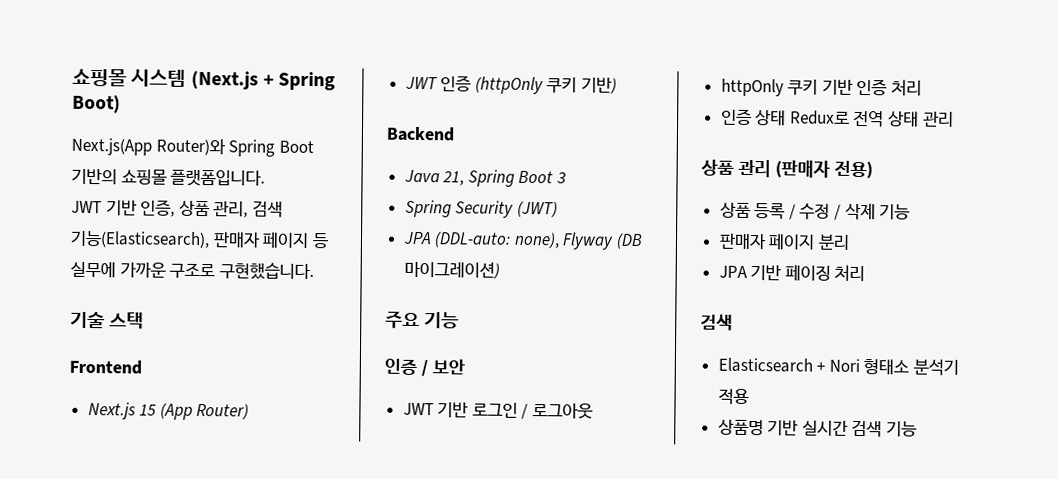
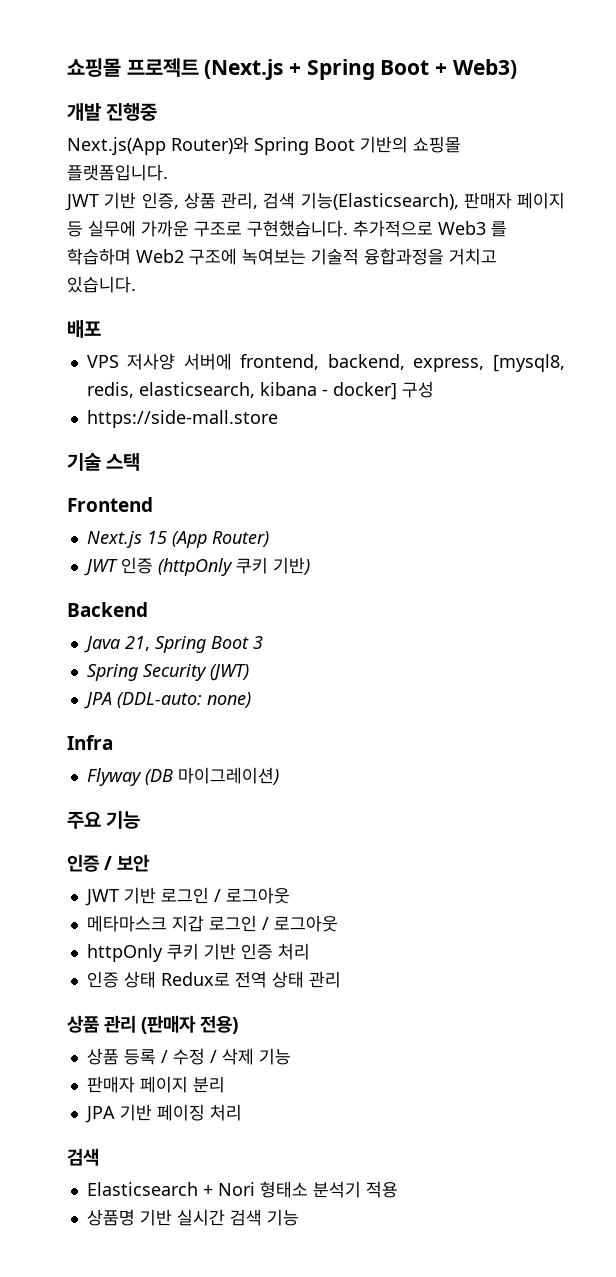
[72,68,187,87] 쇼핑몰 시스템 -> [67,58,199,77] 쇼핑몰 프로젝트
[72,94,121,114] Boot) -> [380,59,517,79] [67,103,158,121] Boot + Web3) // 개발 진행중
(314, 271) none -> [353,220,507,237] [67,248,497,265] [67,276,136,293] [67,320,101,338] [86,353,565,372] [86,381,434,400] [86,410,278,428] 추가적으로 Web3 를 학습하며 Web2 구조에 녹여보는 기술적 융합과정을 거치고 있습니다. // 배포 // VPS 저사양 서버에 frontend, backend, express, [mysql8, redis, elasticsearch, kibana - docker] 구성 // https://side-mall.store
[513,231,560,249] none), -> [206,692,251,708] [67,735,113,750] none) // Infra //
(594, 411) none -> [86,915,338,932] // 메타마스크 지갑 로그인 / 로그아웃

